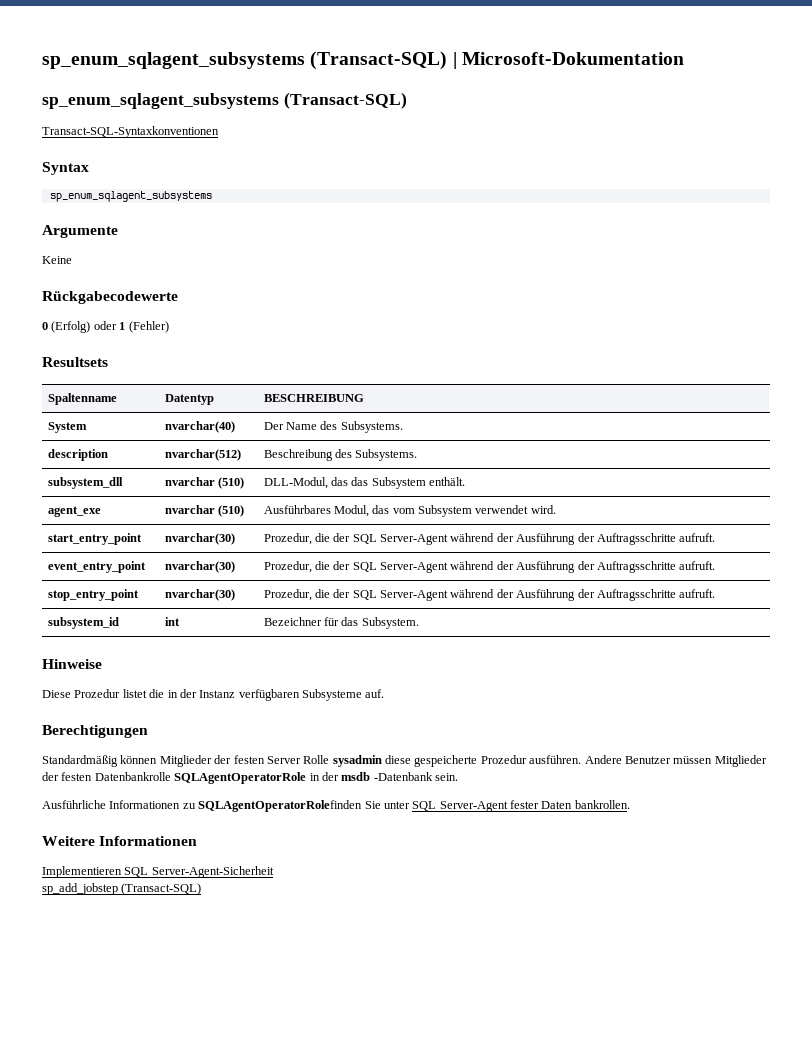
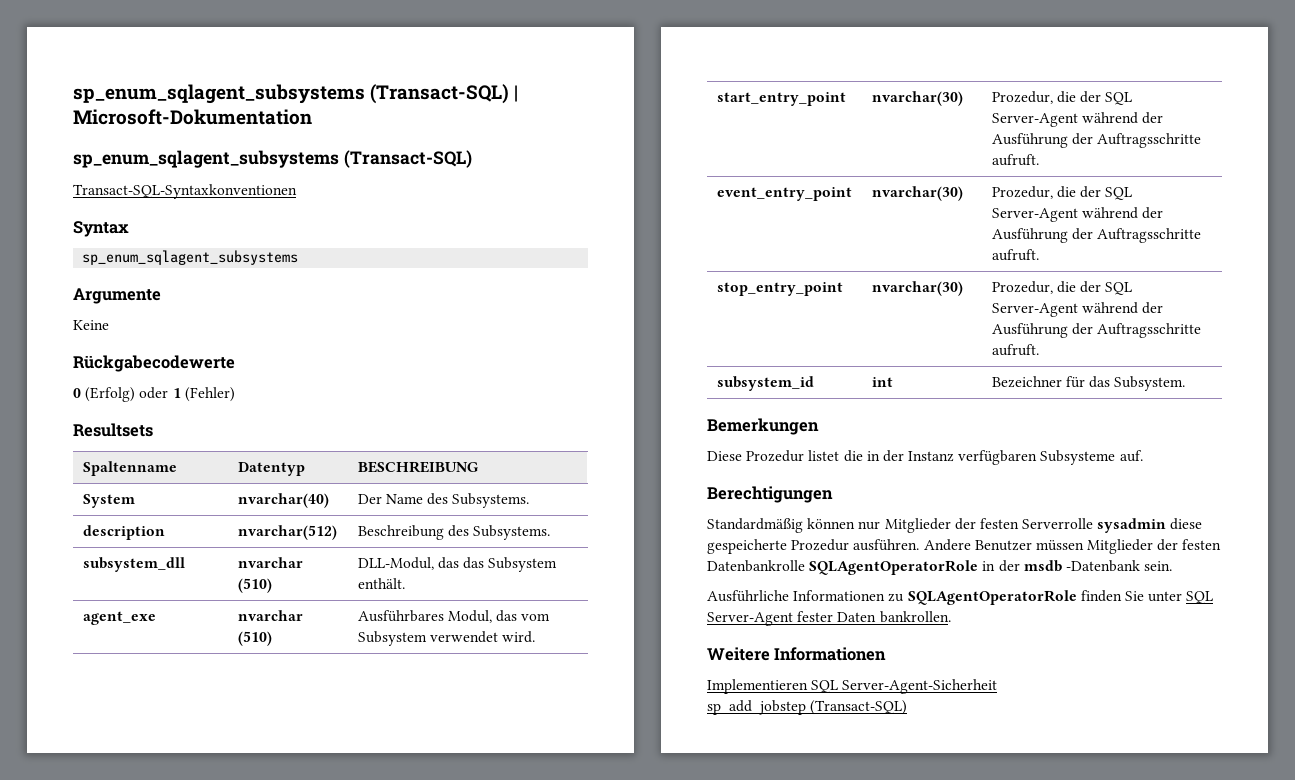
[42,659,102,669] Hinweise -> [707,418,819,435] Bemerkungen
[159,755,330,767] Mitglieder der festen Server Rolle -> [858,518,1094,533] nur Mitglieder der festen Serverrolle
[198,800,363,812] SQLAgentOperatorRolefinden -> [907,590,1122,605] SQLAgentOperatorRole finden

